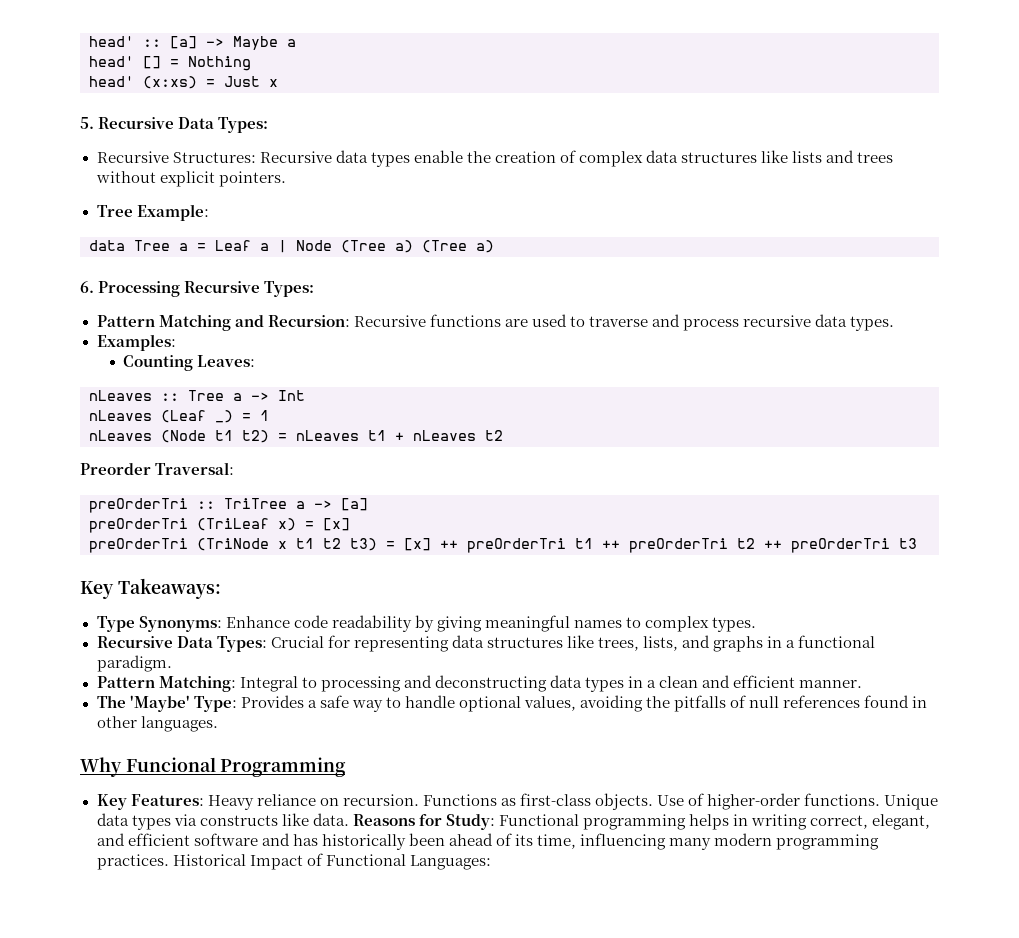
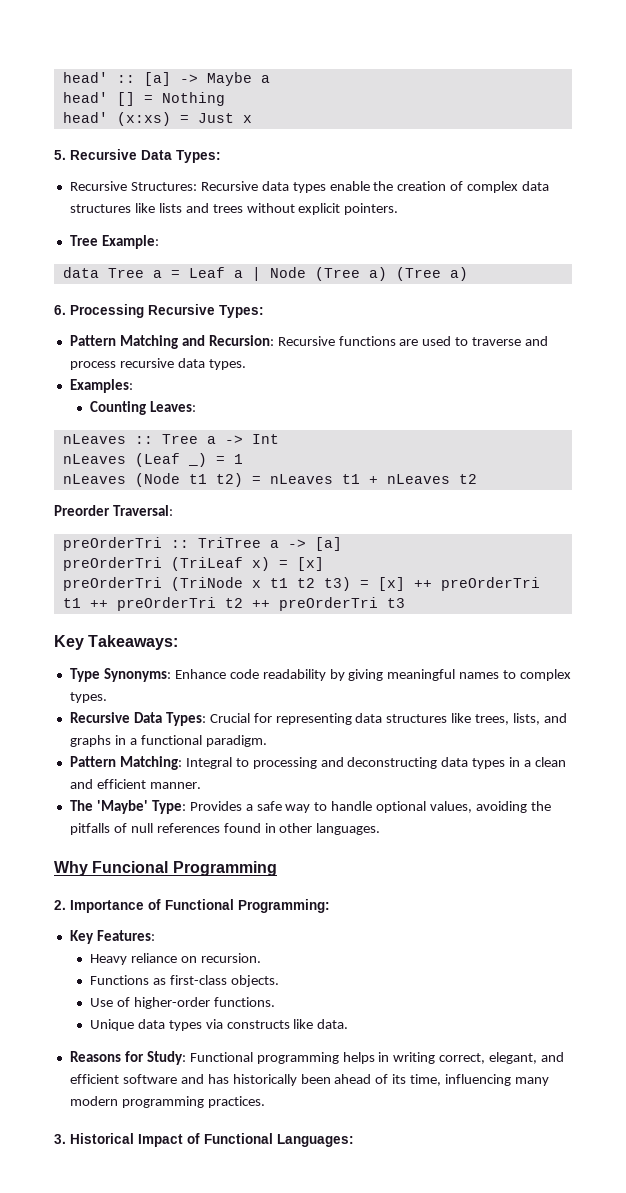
(347, 767) none -> [54,899,330,913] // 2. Importance of Functional Programming:
(204, 800) none -> (155, 935) //
(419, 800) none -> (261, 958) //
(653, 801) none -> (279, 981) //
(881, 799) none -> (275, 1002) //
(349, 819) none -> (349, 1024) //
(169, 862) none -> [54,1134,66,1144] // 3.

